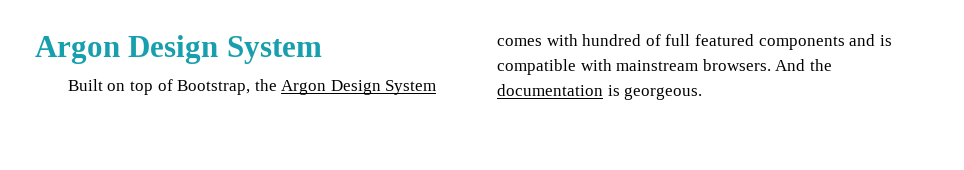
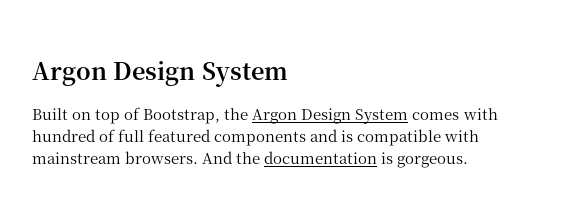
[624,87,703,100] georgeous. -> [397,156,469,168] gorgeous.

